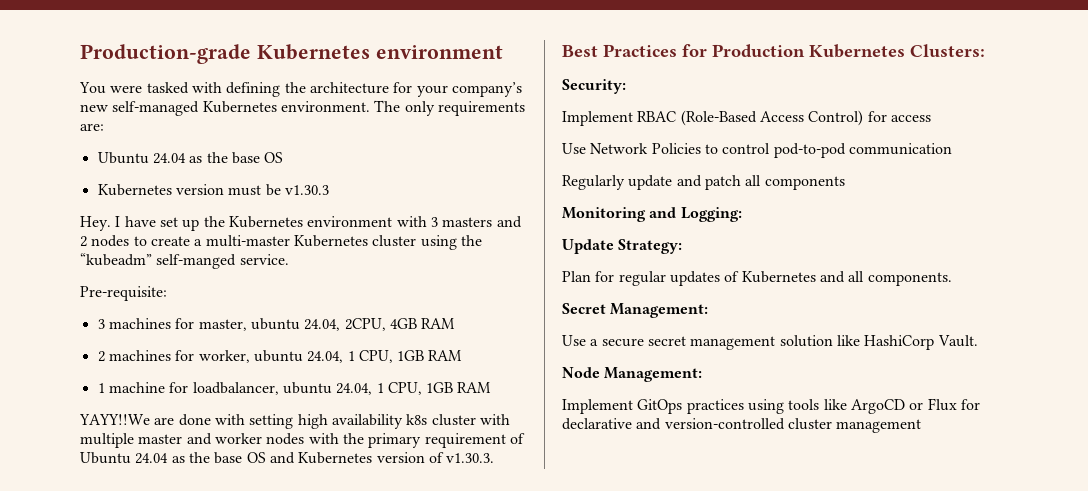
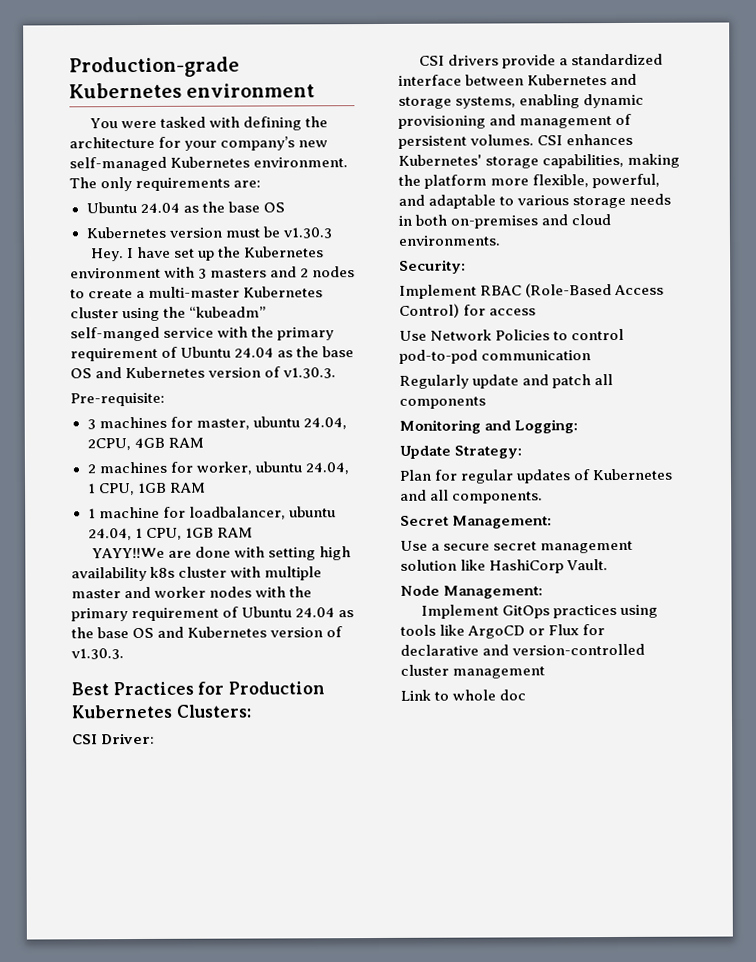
[239,254,289,265] service. -> [163,326,335,341] [70,346,355,362] [70,366,337,379] service with the primary requirement of Ubuntu 24.04 as the base OS and Kubernetes version of v1.30.3.
(985, 51) none -> [72,732,156,745] [418,53,664,69] [398,73,638,86] [398,93,645,109] [398,113,633,129] [398,133,634,149] [398,153,681,169] [398,173,661,189] [398,193,672,209] [398,214,612,229] [398,235,501,246] // CSI Driver: // CSI drivers provide a standardized interface between Kubernetes and storage systems, enabling dynamic provisioning and management of persistent volumes. CSI enhances Kubernetes' storage capabilities, making the platform more flexible, powerful, and adaptable to various storage needs in both on-premises and cloud environments.
(922, 426) none -> [400,689,527,701] // Link to whole doc

